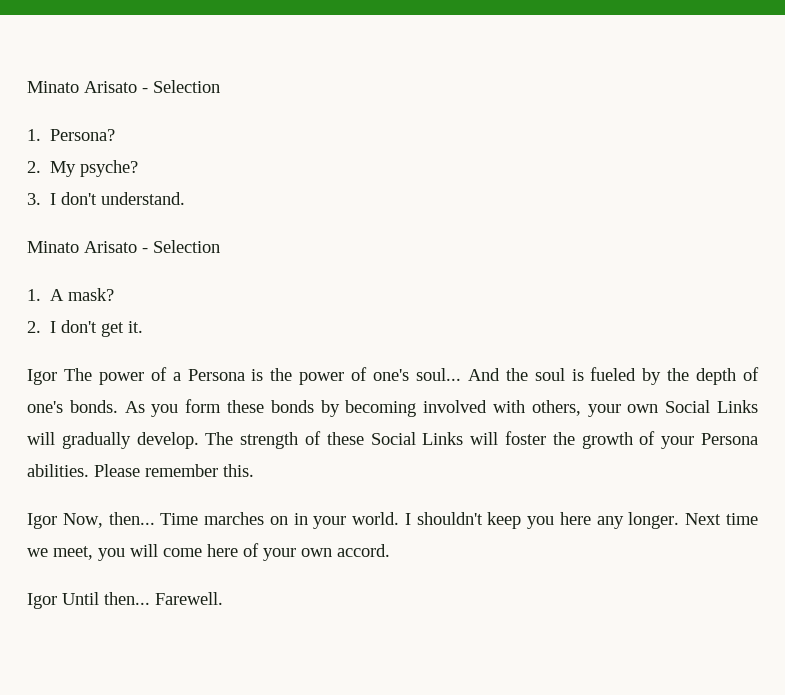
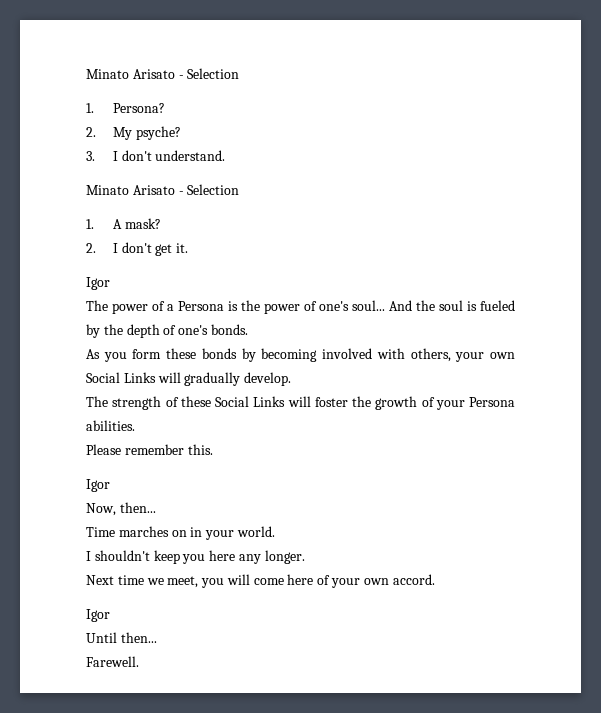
(57, 377) none -> (110, 283) //
(118, 406) none -> (248, 329) //
(199, 440) none -> (292, 379) //
(89, 470) none -> (135, 425) //
(57, 521) none -> (110, 485) //
(155, 518) none -> (156, 507) //
(400, 518) none -> (275, 531) //
(680, 520) none -> (305, 557) //
(57, 601) none -> (110, 615) //
(150, 598) none -> (157, 637) //

